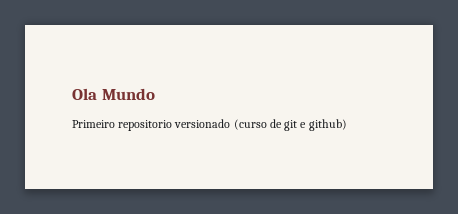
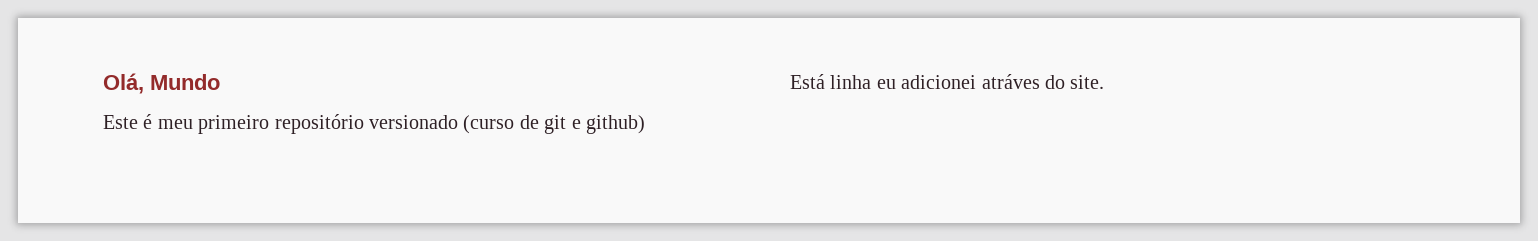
[72,88,97,100] Ola -> [103,73,144,94] Olá,
[72,120,173,131] Primeiro repositorio -> [103,114,364,134] Este é meu primeiro repositório
(347, 125) none -> [790,74,1105,89] // Está linha eu adicionei atráves do site.

